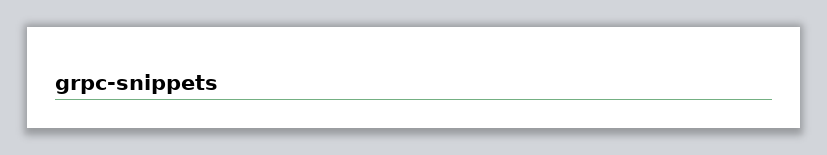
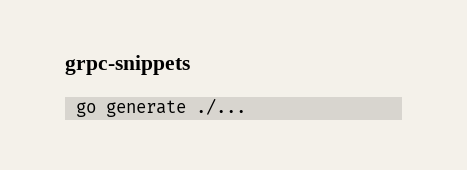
(218, 84) none -> [76,98,247,117] // go generate ./...

